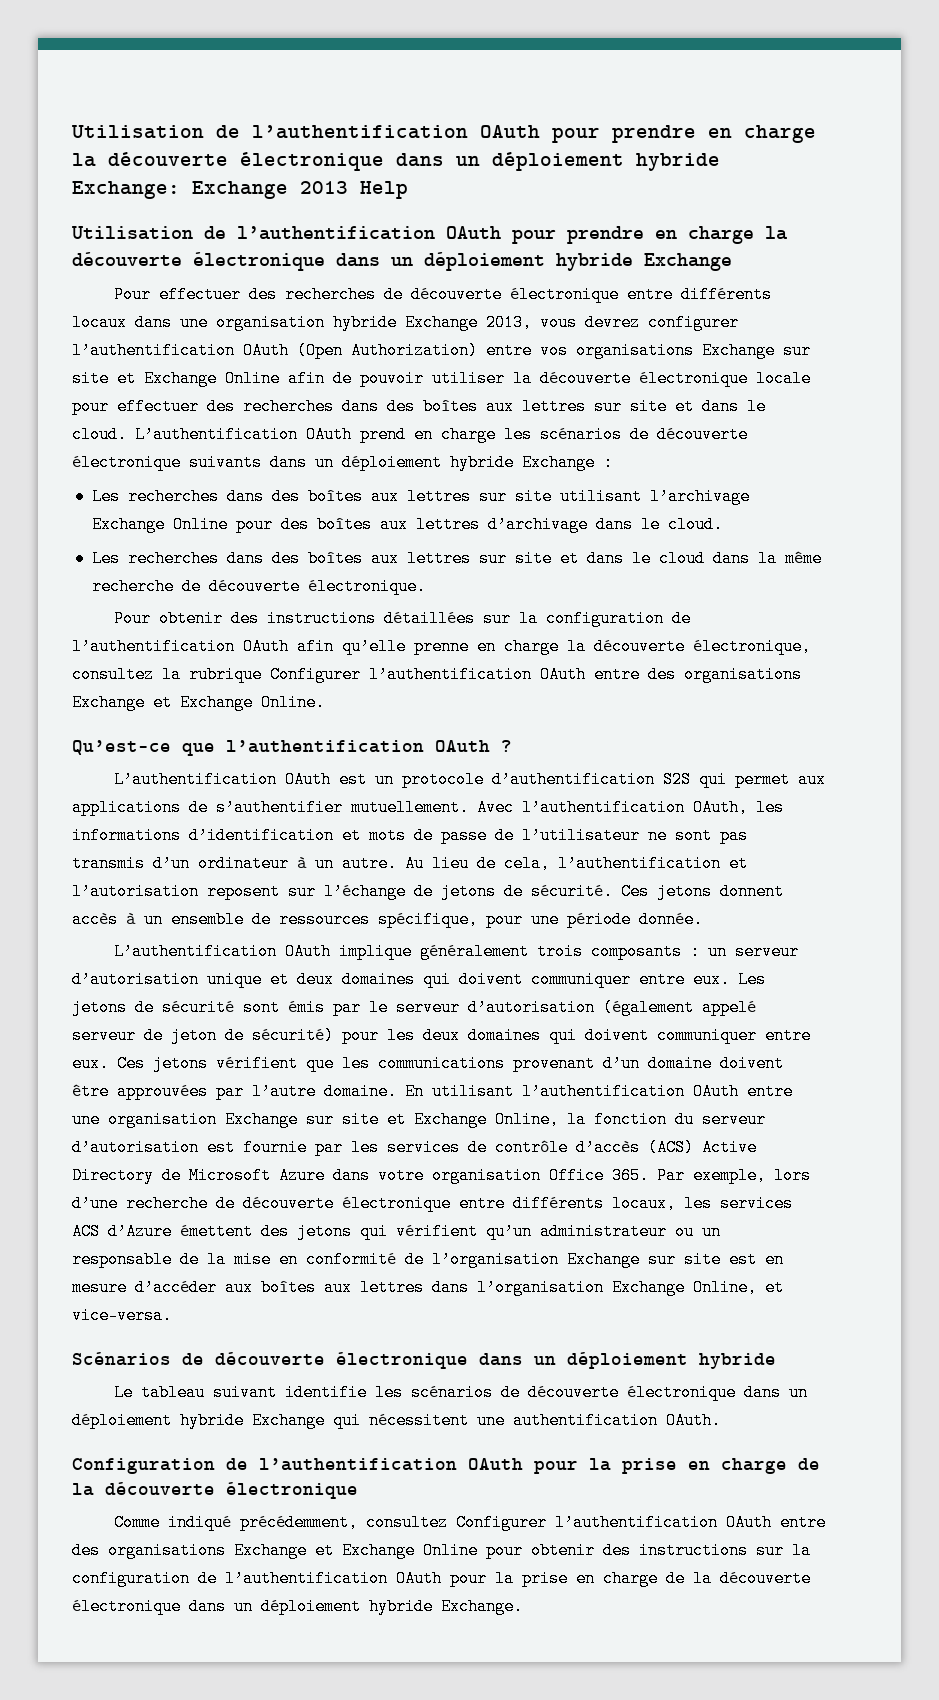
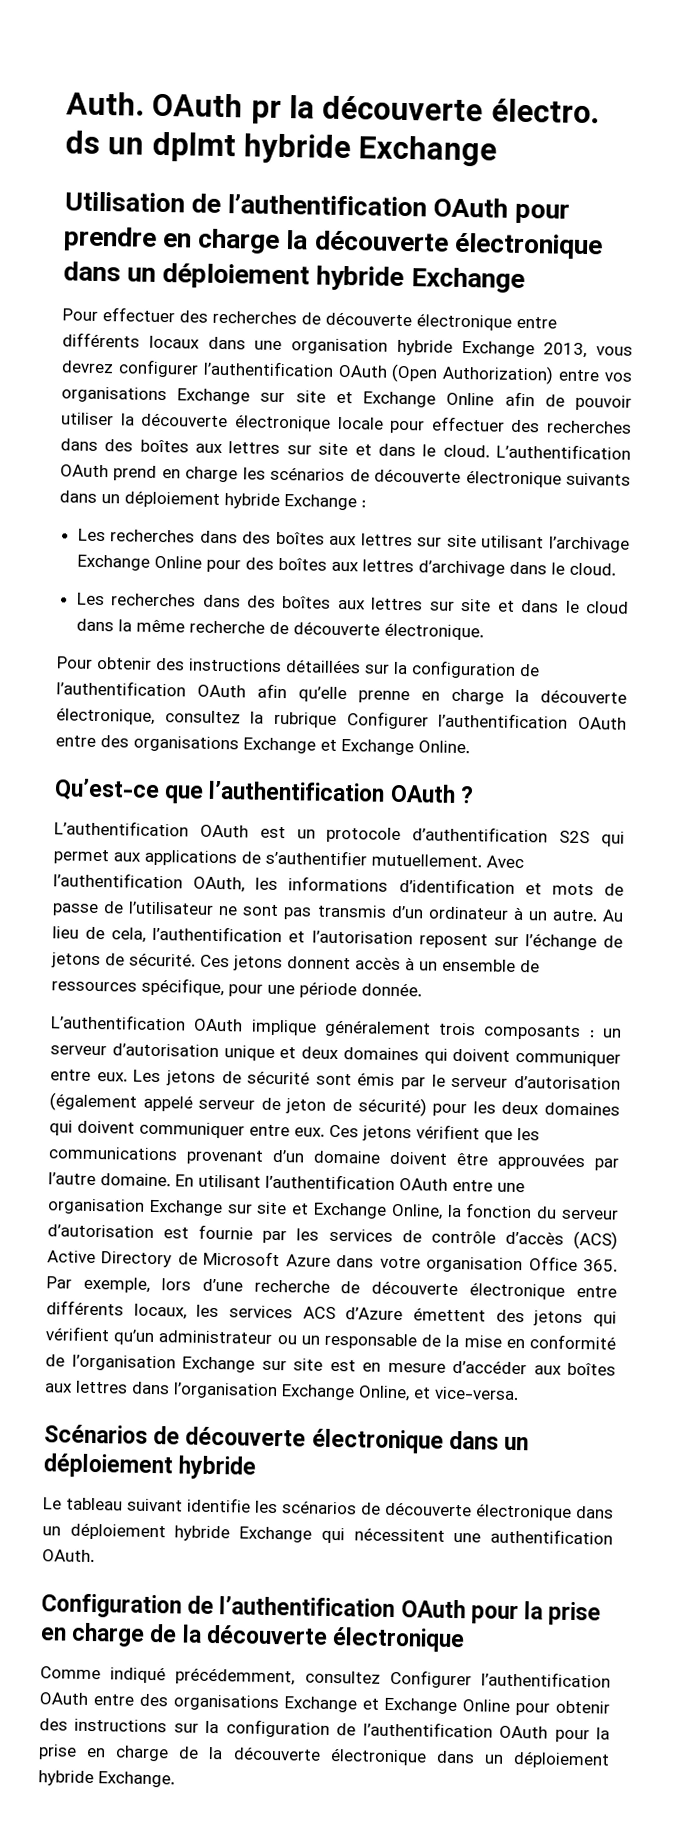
[71,125,816,143] [72,152,720,171] [72,181,408,199] Utilisation de l’authentification OAuth pour prendre en charge la découverte électronique dans un déploiement hybride Exchange: Exchange 2013 Help -> [66,91,600,124] [65,130,498,167] Auth. OAuth pr la découverte électro. ds un dplmt hybride Exchange

